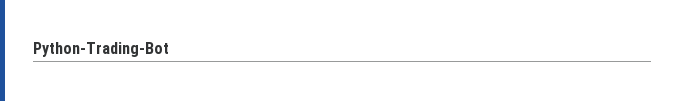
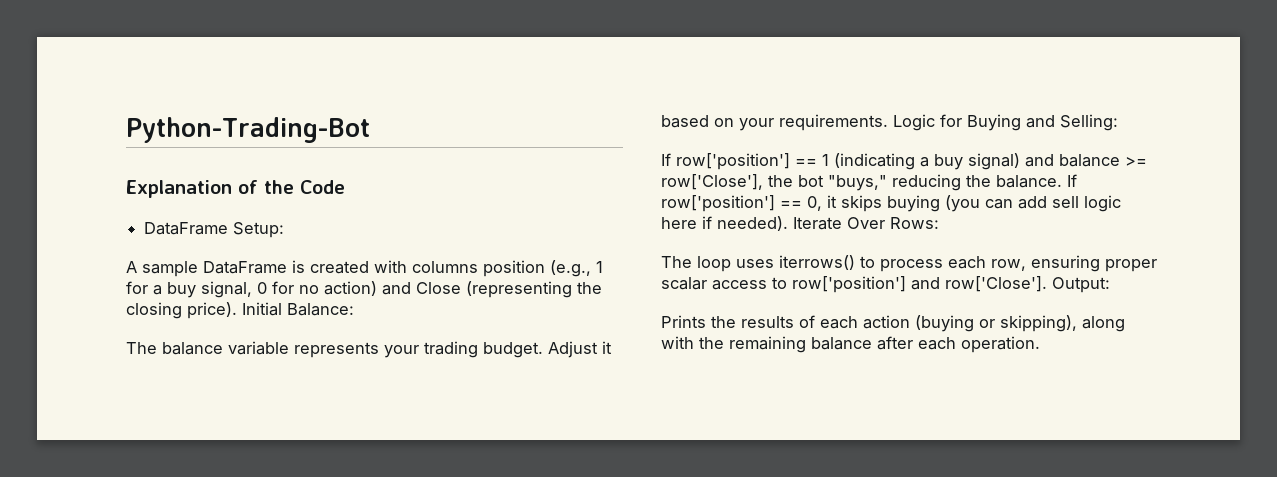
(169, 49) none -> [126,180,345,198] [144,222,285,238] [126,260,603,277] [126,281,602,298] [126,302,354,319] [126,341,612,358] [661,114,1118,131] [661,153,1147,170] [661,174,1077,191] [661,195,1121,212] [661,216,939,231] [661,255,1157,272] [661,276,1110,293] [661,315,1125,332] [661,336,1040,353] // Explanation of the Code // DataFrame Setup: // A sample DataFrame is created with columns position (e.g., 1 for a buy signal, 0 for no action) and Close (representing the closing price). Initial Balance: // The balance variable represents your trading budget. Adjust it based on your requirements. Logic for Buying and Selling: // If row['position'] == 1 (indicating a buy signal) and balance >= row['Close'], the bot "buys," reducing the balance. If row['position'] == 0, it skips buying (you can add sell logic here if needed). Iterate Over Rows: // The loop uses iterrows() to process each row, ensuring proper scalar access to row['position'] and row['Close']. Output: // Prints the results of each action (buying or skipping), along with the remaining balance after each operation.

